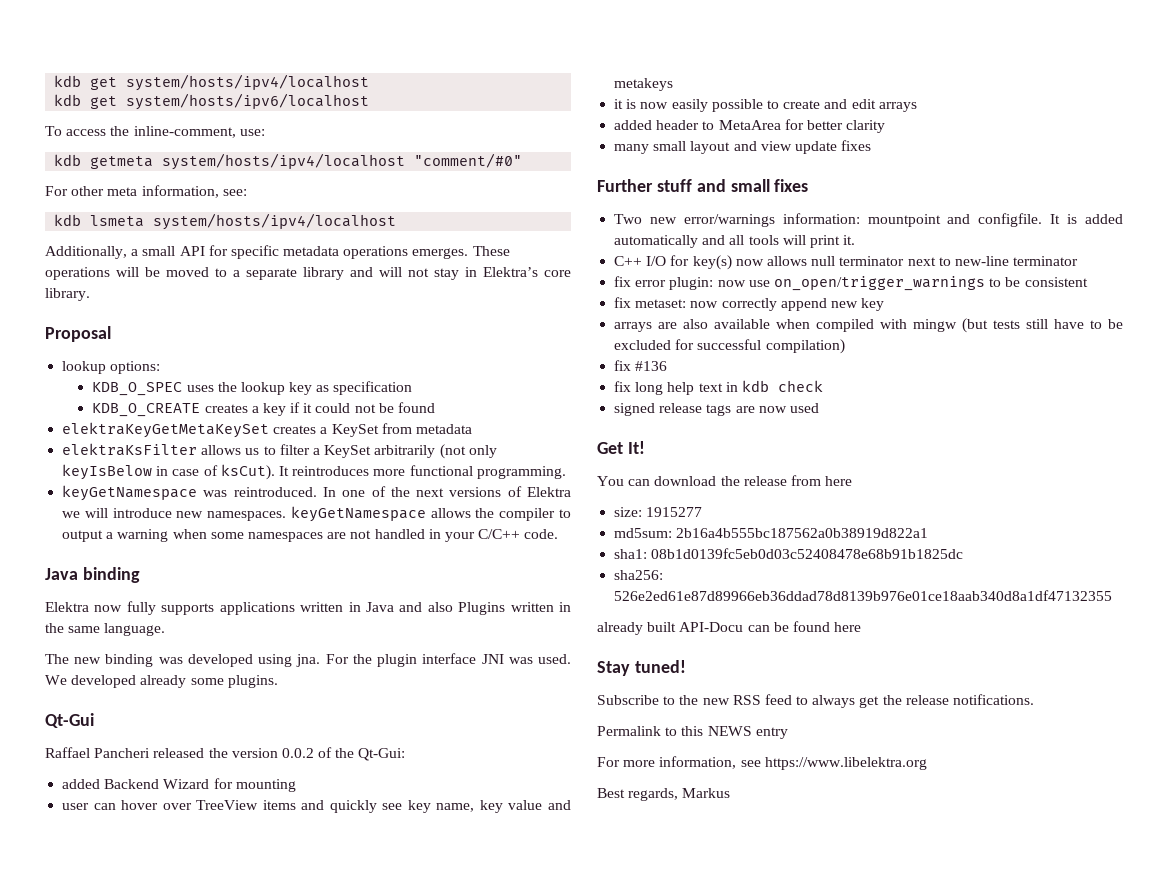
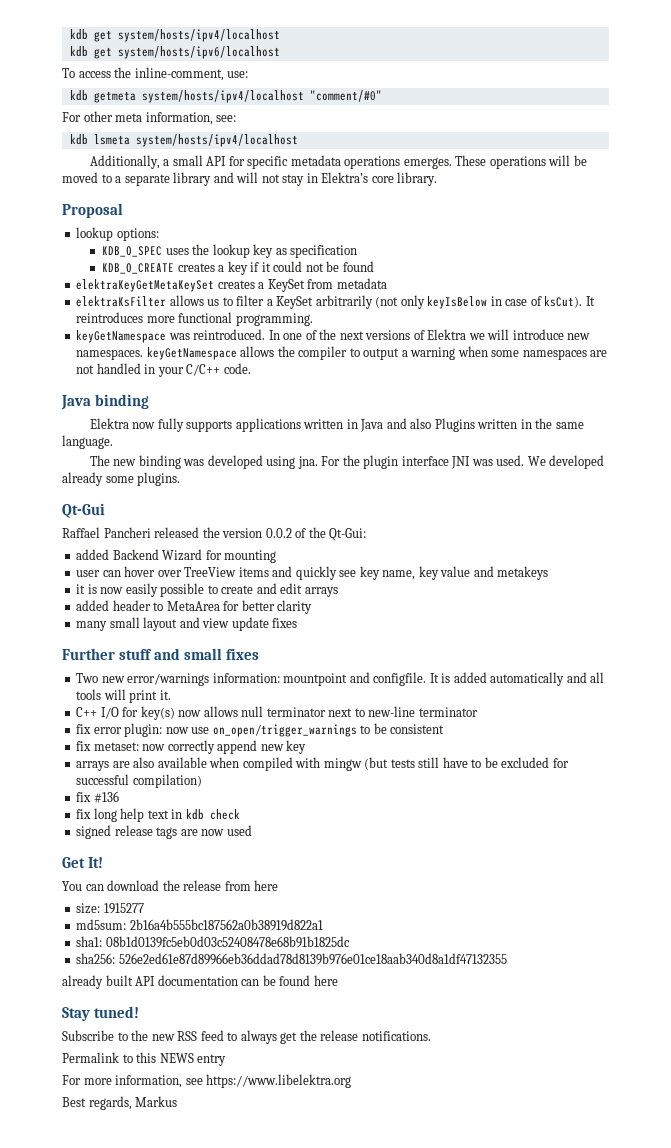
[679,622,744,632] API-Docu -> [135,975,238,986] API documentation

